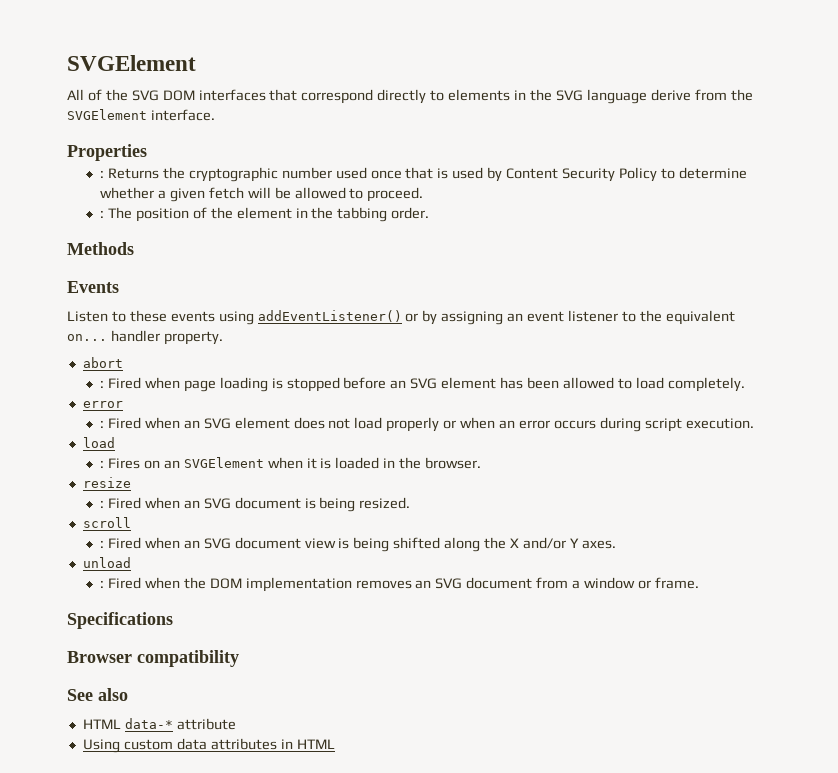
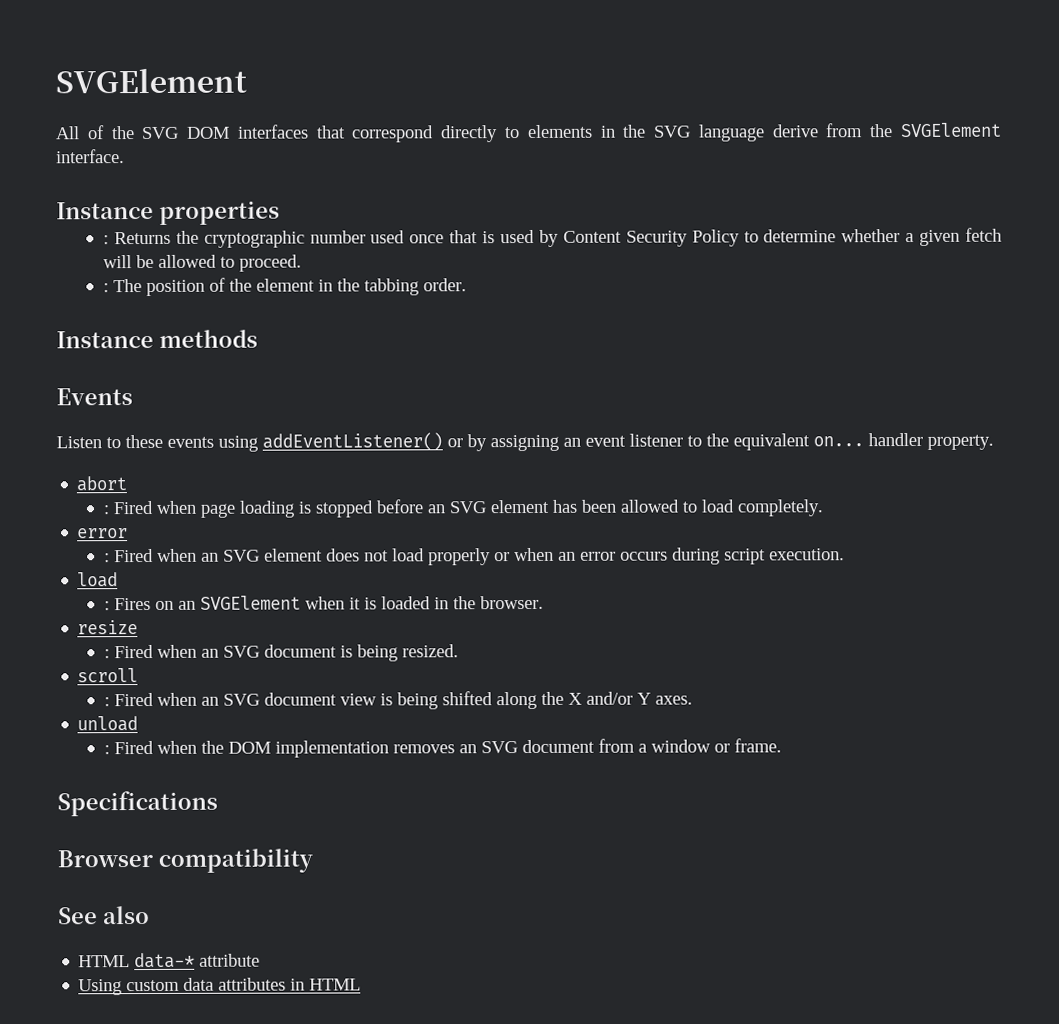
[67,144,147,161] Properties -> [56,200,280,225] Instance properties
[67,242,134,255] Methods -> [56,329,258,349] Instance methods

